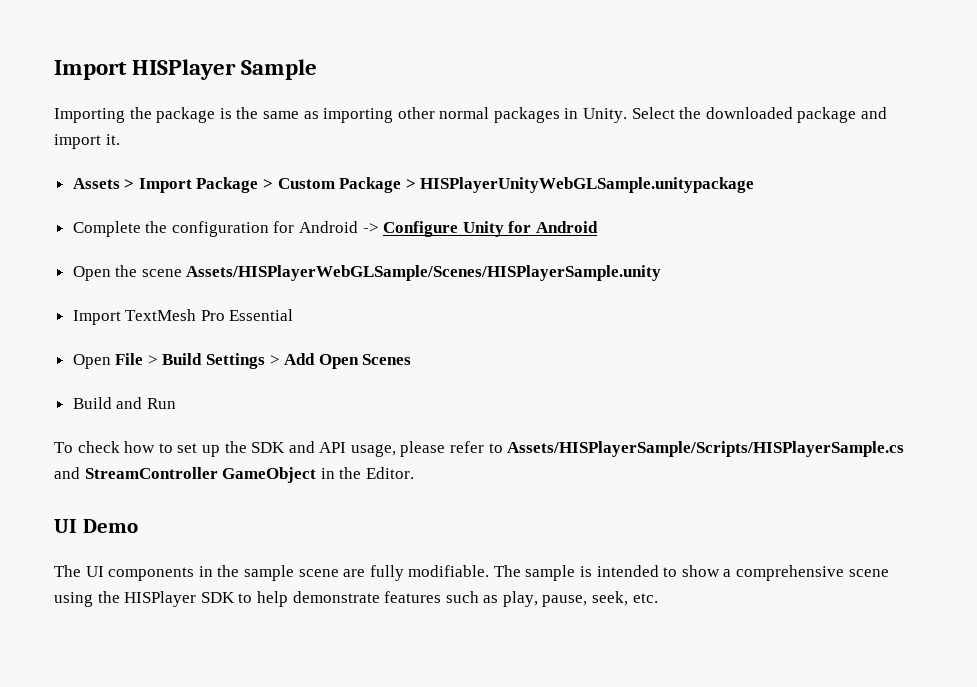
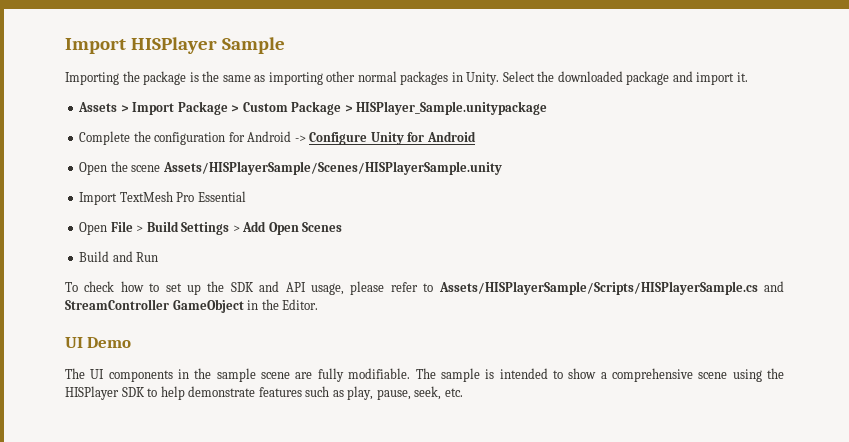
[420,177,755,193] HISPlayerUnityWebGLSample.unitypackage -> [356,101,548,115] HISPlayer_Sample.unitypackage
[186,265,662,281] Assets/HISPlayerWebGLSample/Scenes/HISPlayerSample.unity -> [162,161,502,175] Assets/HISPlayerSample/Scenes/HISPlayerSample.unity

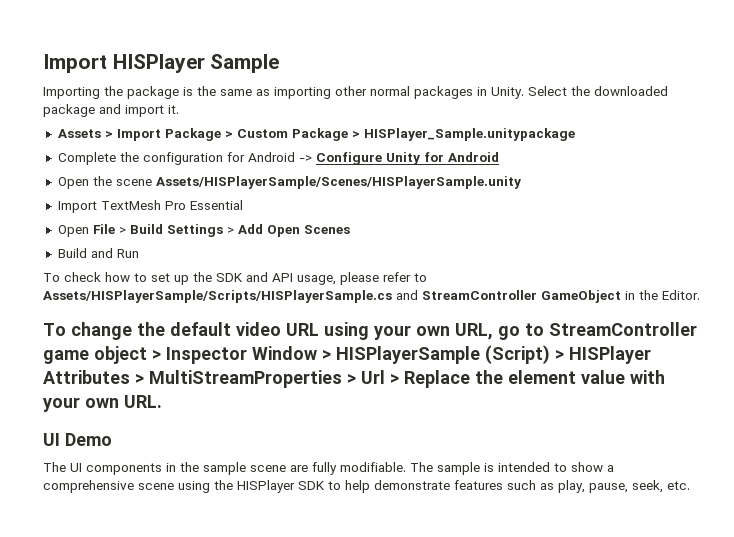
(319, 304) none -> [43,322,697,340] [43,345,651,364] [43,370,665,388] [42,395,162,412] // To change the default video URL using your own URL, go to StreamController game object > Inspector Window > HISPlayerSample (Script) > HISPlayer Attributes > MultiStreamProperties > Url > Replace the element value with your own URL.

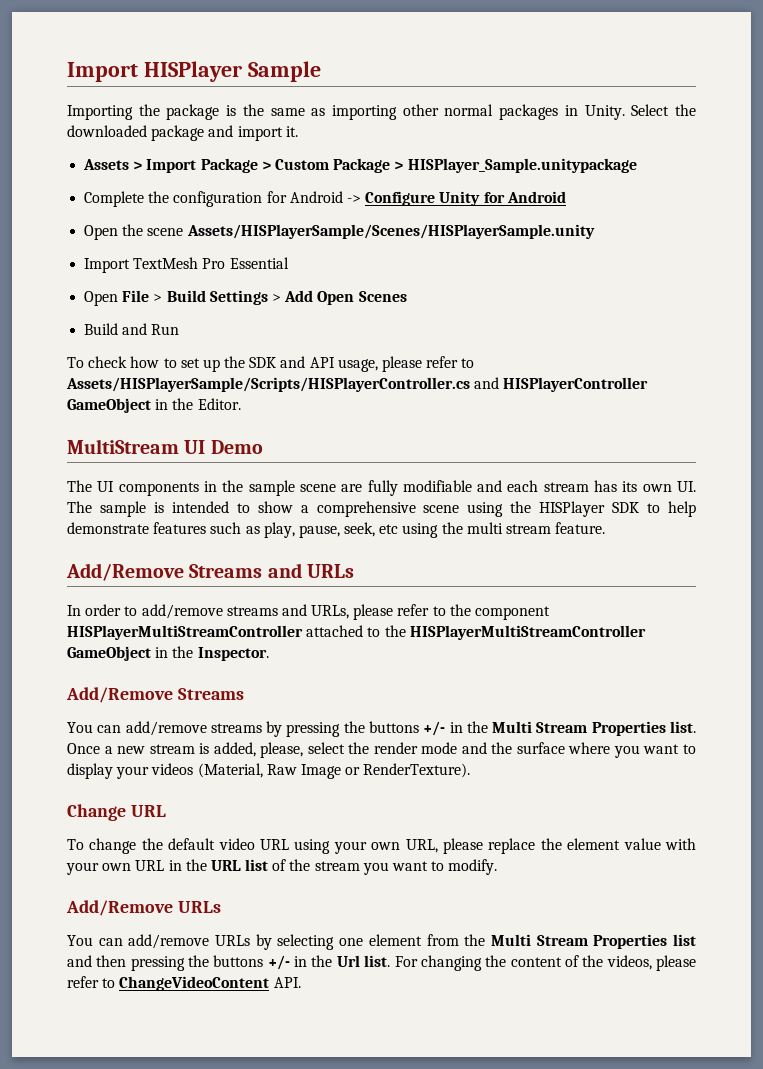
[43,290,537,303] Assets/HISPlayerSample/Scripts/HISPlayerSample.cs and StreamController -> [66,377,649,392] Assets/HISPlayerSample/Scripts/HISPlayerController.cs and HISPlayerController
[43,322,697,340] [43,345,651,364] [43,370,665,388] [42,395,162,412] To change the default video URL using your own URL, go to StreamController game object > Inspector Window > HISPlayerSample (Script) > HISPlayer Attributes > MultiStreamProperties > Url > Replace the element value with your own URL. // -> [67,439,179,454] MultiStream
[340,462,406,472] modifiable. -> [402,480,696,492] modifiable and each stream has its own UI.
[667,481,690,490] etc. -> [379,522,606,538] [66,563,354,581] [67,604,551,620] [67,625,646,640] [67,646,269,661] [66,687,244,703] [67,721,696,737] [67,742,696,758] [67,763,471,779] [67,804,166,821] [67,838,696,854] [66,859,498,875] [66,900,221,916] [67,934,696,950] [67,955,697,971] [67,976,301,991] etc using the multi stream feature. // Add/Remove Streams and URLs // In order to add/remove streams and URLs, please refer to the component HISPlayerMultiStreamController attached to the HISPlayerMultiStreamController GameObject in the Inspector. // Add/Remove Streams // You can add/remove streams by pressing the buttons +/- in the Multi Stream Properties list. Once a new stream is added, please, select the render mode and the surface where you want to display your videos (Material, Raw Image or RenderTexture). // Change URL // To change the default video URL using your own URL, please replace the element value with your own URL in the URL list of the stream you want to modify. // Add/Remove URLs // You can add/remove URLs by selecting one element from the Multi Stream Properties list and then pressing the buttons +/- in the Url list. For changing the content of the videos, please refer to ChangeVideoContent API.

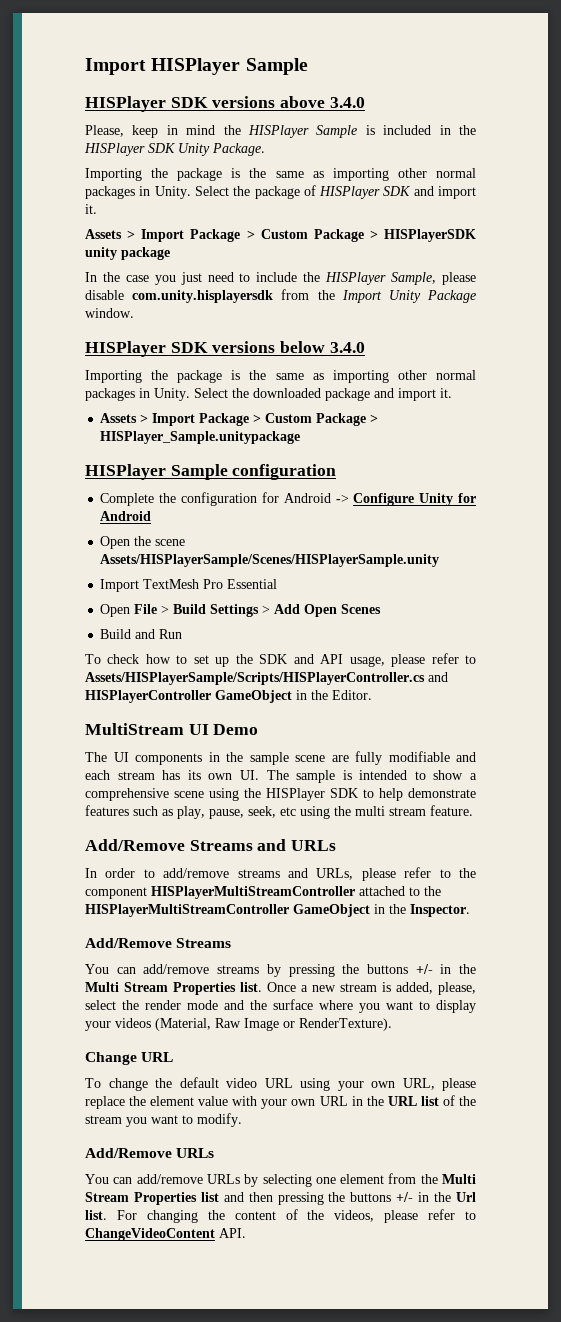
(321, 71) none -> [85,96,365,112] [85,125,476,138] [84,143,265,156] [85,168,476,181] [85,185,477,199] [85,204,97,214] [85,229,476,242] [85,247,170,260] [85,272,476,285] [85,289,477,303] [85,308,134,318] [85,341,365,357] // HISPlayer SDK versions above 3.4.0 // Please, keep in mind the HISPlayer Sample is included in the HISPlayer SDK Unity Package. // Importing the package is the same as importing other normal packages in Unity. Select the package of HISPlayer SDK and import it. // Assets > Import Package > Custom Package > HISPlayerSDK unity package // In the case you just need to include the HISPlayer Sample, please disable com.unity.hisplayersdk from the Import Unity Package window. // HISPlayer SDK versions below 3.4.0
(637, 165) none -> [85,464,337,480] // HISPlayer Sample configuration

